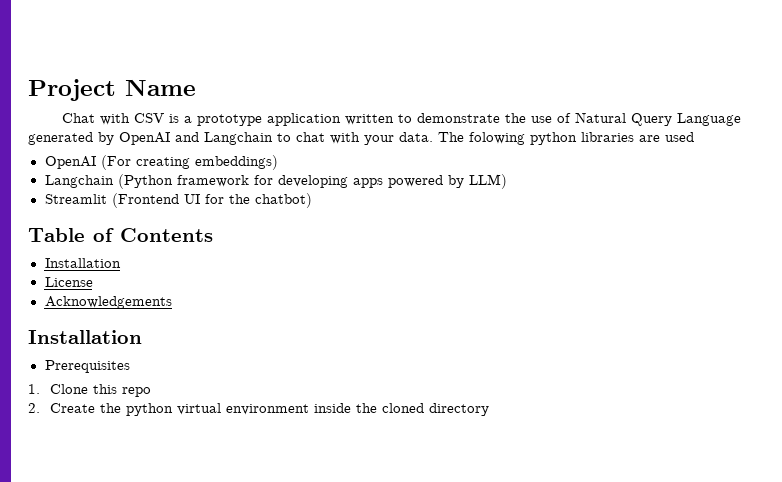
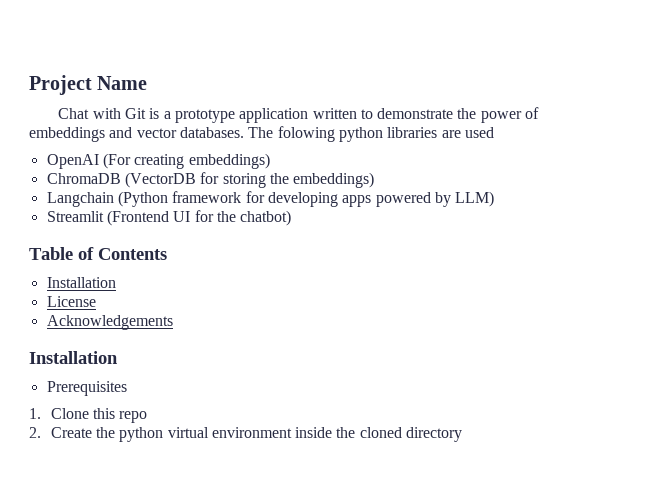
[134,113,165,123] CSV -> [124,108,146,119] Git
[531,112,742,126] [28,132,433,145] use of Natural Query Language generated by OpenAI and Langchain to chat with your data. -> [480,107,540,123] [29,127,244,142] power of embeddings and vector databases.
(278, 162) none -> [46,172,375,188] // ChromaDB (VectorDB for storing the embeddings)

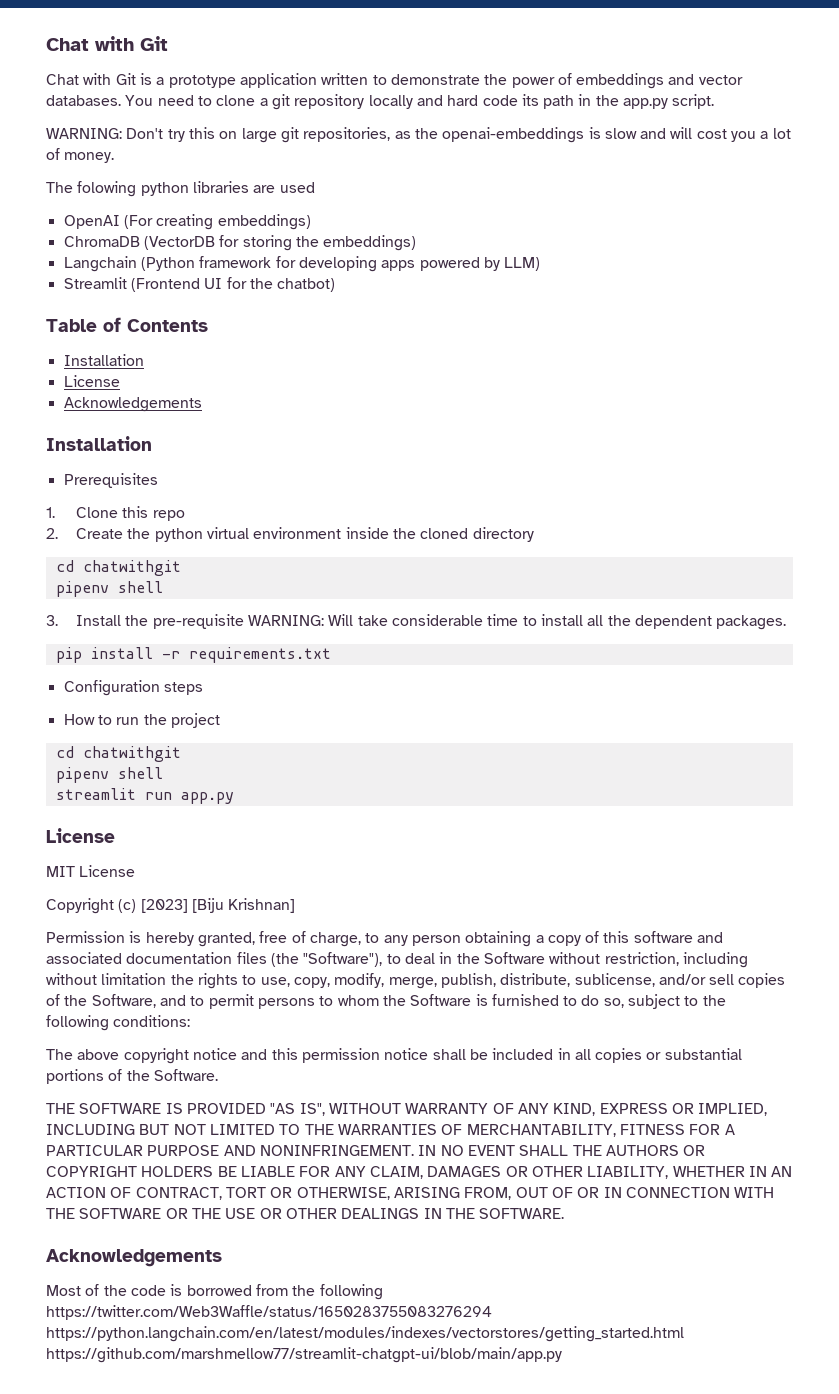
[29,75,148,95] Project Name -> [46,36,168,51] Chat with Git
(244, 132) none -> [125,94,715,110] [46,127,791,143] [46,148,115,163] You need to clone a git repository locally and hard code its path in the app.py script. // WARNING: Don't try this on large git repositories, as the openai-embeddings is slow and will cost you a lot of money. //
(463, 434) none -> [55,560,181,576] [55,581,163,597] [46,614,787,630] [55,647,331,663] [63,680,203,696] [63,713,220,728] [55,746,181,762] [55,767,163,783] [55,788,234,804] [46,828,115,843] [46,865,136,877] [46,898,296,914] [46,931,724,947] [46,952,748,968] [46,973,786,989] [46,994,726,1009] [46,1015,191,1031] [46,1048,742,1064] [46,1069,218,1084] [46,1103,768,1116] [46,1124,735,1137] [46,1145,706,1156] [46,1166,793,1179] [46,1187,775,1200] [46,1208,565,1219] [46,1249,222,1267] [46,1284,383,1300] [46,1305,492,1320] [46,1326,684,1342] [46,1347,562,1363] // cd chatwithgit // pipenv shell // 3. Install the pre-requisite WARNING: Will take considerable time to install all the dependent packages. // pip install -r requirements.txt // Configuration steps // How to run the project // cd chatwithgit // pipenv shell // streamlit run app.py // License // MIT License // Copyright (c) [2023] [Biju Krishnan] // Permission is hereby granted, free of charge, to any person obtaining a copy of this software and associated documentation files (the "Software"), to deal in the Software without restriction, including without limitation the rights to use, copy, modify, merge, publish, distribute, sublicense, and/or sell copies of the Software, and to permit persons to whom the Software is furnished to do so, subject to the following conditions: // The above copyright notice and this permission notice shall be included in all copies or substantial portions of the Software. // THE SOFTWARE IS PROVIDED "AS IS", WITHOUT WARRANTY OF ANY KIND, EXPRESS OR IMPLIED, INCLUDING BUT NOT LIMITED TO THE WARRANTIES OF MERCHANTABILITY, FITNESS FOR A PARTICULAR PURPOSE AND NONINFRINGEMENT. IN NO EVENT SHALL THE AUTHORS OR COPYRIGHT HOLDERS BE LIABLE FOR ANY CLAIM, DAMAGES OR OTHER LIABILITY, WHETHER IN AN ACTION OF CONTRACT, TORT OR OTHERWISE, ARISING FROM, OUT OF OR IN CONNECTION WITH THE SOFTWARE OR THE USE OR OTHER DEALINGS IN THE SOFTWARE. // Acknowledgements // Most of the code is borrowed from the following https://twitter.com/Web3Waffle/status/1650283755083276294 https://python.langchain.com/en/latest/modules/indexes/vectorstores/getting_started.html https://github.com/marshmellow77/streamlit-chatgpt-ui/blob/main/app.py

